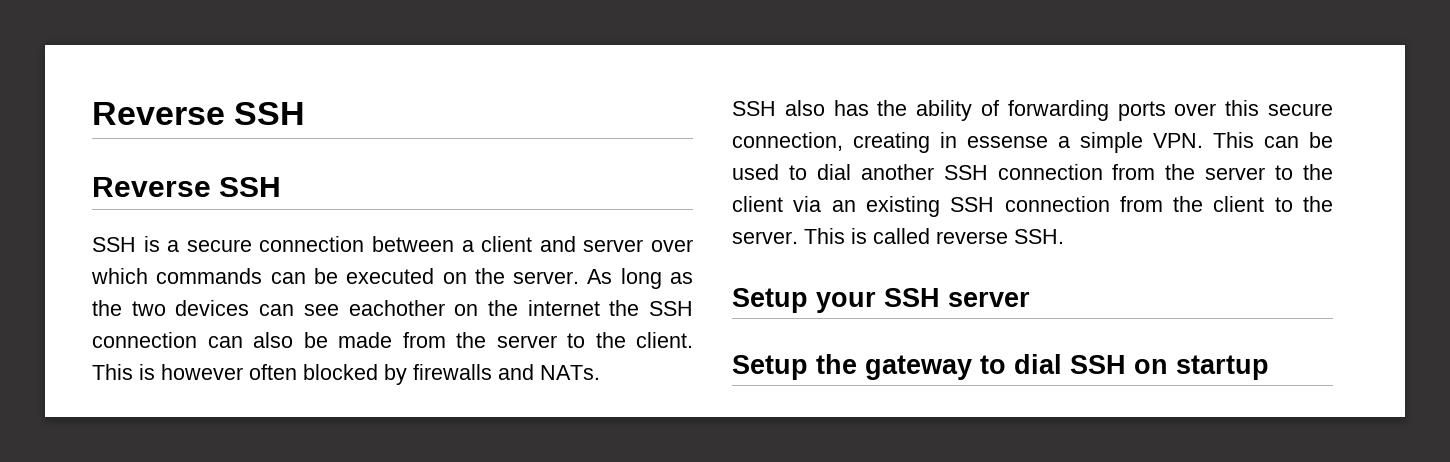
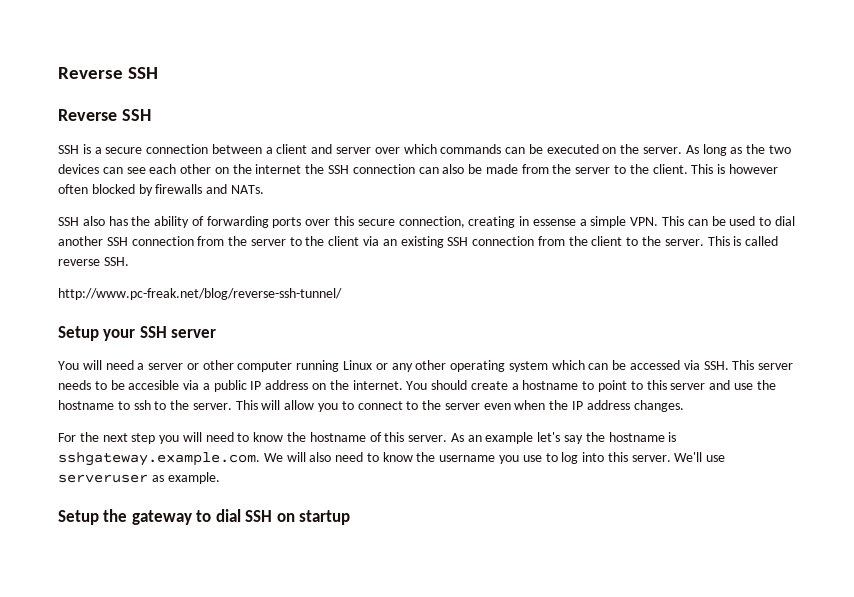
[348,300,445,316] eachother -> [149,164,212,174] each other
(1064, 236) none -> [58,288,342,300] // http://www.pc-freak.net/blog/reverse-ssh-tunnel/
(1030, 299) none -> [58,360,794,372] [58,380,776,392] [58,400,684,412] [58,432,677,444] [58,452,726,466] [58,472,220,484] // You will need a server or other computer running Linux or any other operating system which can be accessed via SSH. This server needs to be accesible via a public IP address on the internet. You should create a hostname to point to this server and use the hostname to ssh to the server. This will allow you to connect to the server even when the IP address changes. // For the next step you will need to know the hostname of this server. As an example let's say the hostname is sshgateway.example.com. We will also need to know the username you use to log into this server. We'll use serveruser as example.

